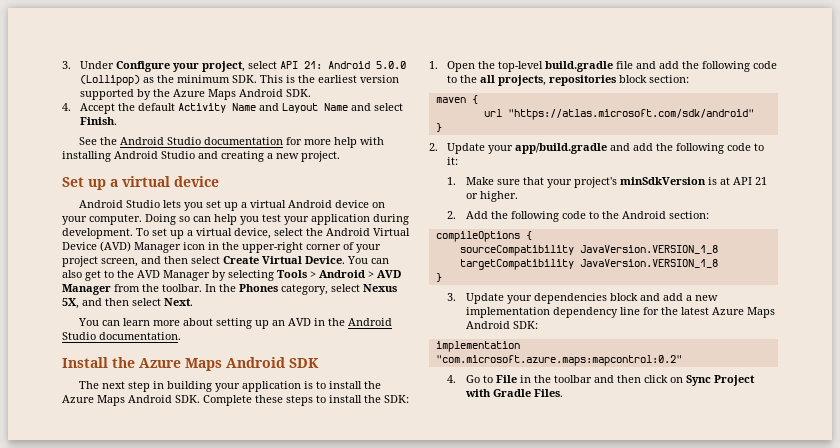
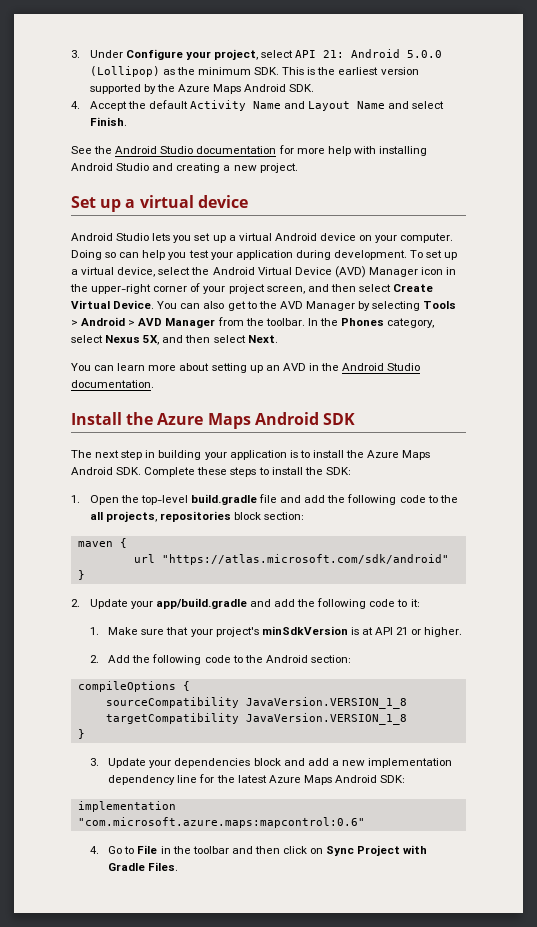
[435,355,682,366] "com.microsoft.azure.maps:mapcontrol:0.2" -> [77,817,365,828] "com.microsoft.azure.maps:mapcontrol:0.6"

